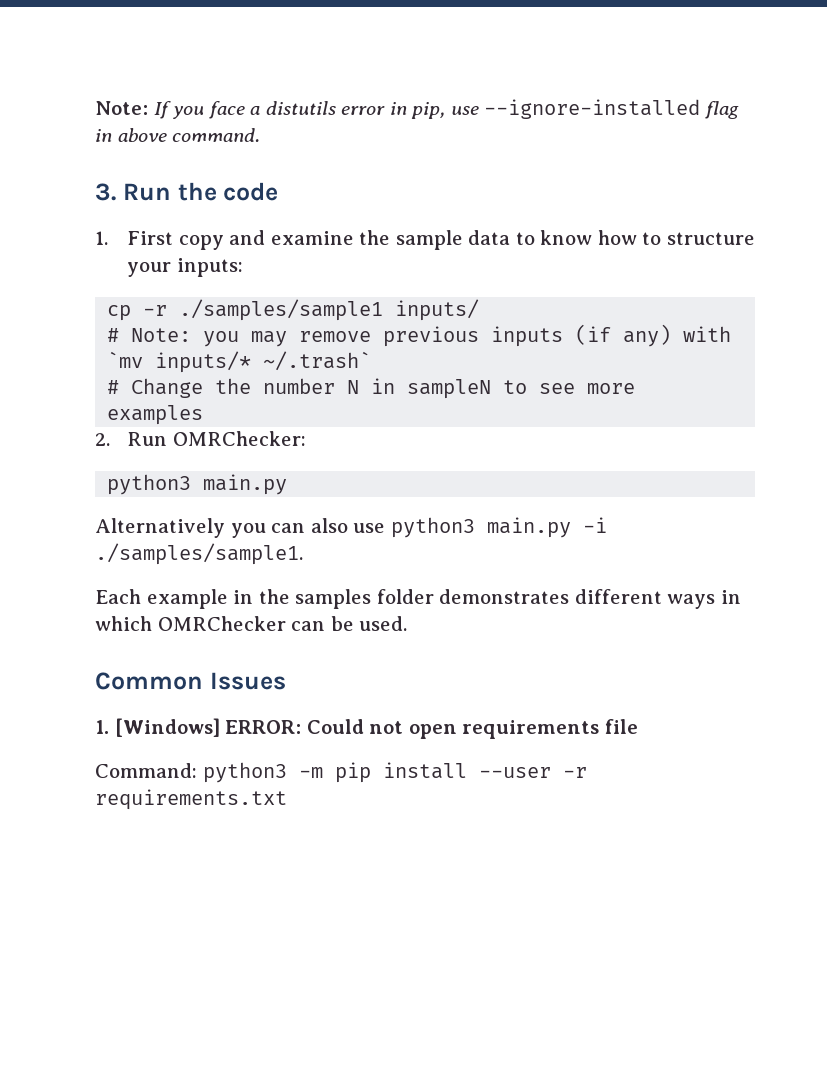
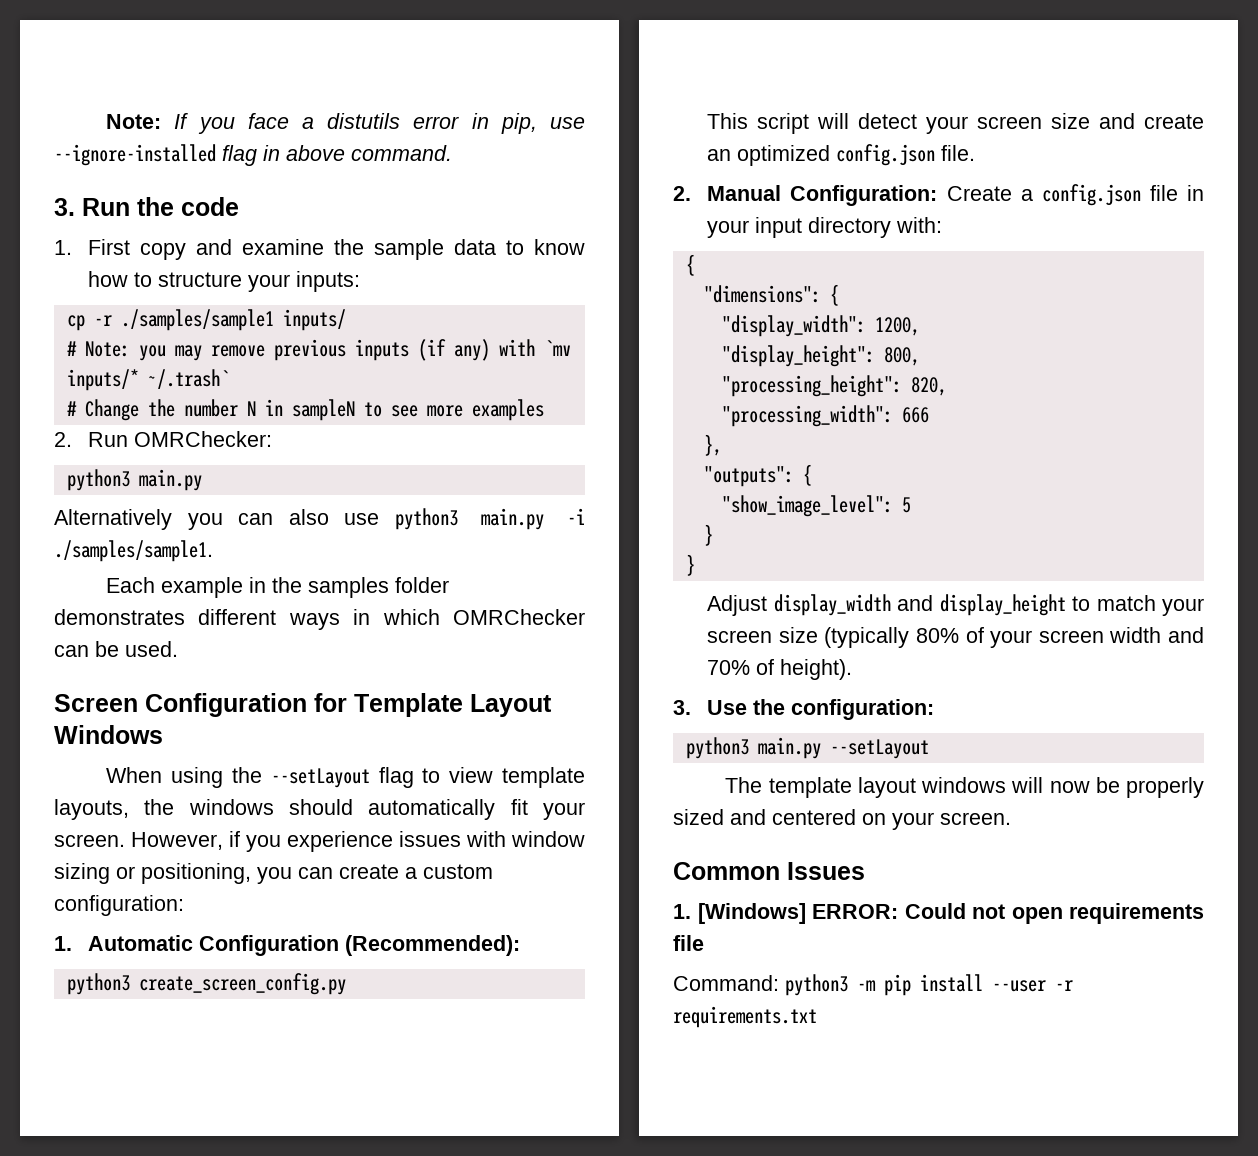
(408, 623) none -> [54,693,552,717] [54,725,163,744] [106,767,585,788] [54,799,585,820] [54,831,585,852] [54,863,493,884] [54,895,184,916] [54,935,521,956] [66,973,346,995] [707,113,1204,134] [707,144,976,166] [673,184,1204,206] [707,217,943,238] [685,254,695,276] [703,284,839,306] [721,315,920,337] [721,345,920,367] [721,375,947,397] [721,405,929,427] [703,434,722,456] [703,464,812,487] [721,495,911,517] [703,524,713,546] [685,554,695,576] [707,594,1204,616] [707,627,1204,648] [707,659,853,680] [673,699,935,720] [685,737,929,759] [725,777,1204,798] [673,809,1011,830] // Screen Configuration for Template Layout Windows // When using the --setLayout flag to view template layouts, the windows should automatically fit your screen. However, if you experience issues with window sizing or positioning, you can create a custom configuration: // 1. Automatic Configuration (Recommended): // python3 create_screen_config.py // This script will detect your screen size and create an optimized config.json file. // 2. Manual Configuration: Create a config.json file in your input directory with: // { // "dimensions": { // "display_width": 1200, // "display_height": 800, // "processing_height": 820, // "processing_width": 666 // }, // "outputs": { // "show_image_level": 5 // } // } // Adjust display_width and display_height to match your screen size (typically 80% of your screen width and 70% of height). // 3. Use the configuration: // python3 main.py --setLayout // The template layout windows will now be properly sized and centered on your screen.

